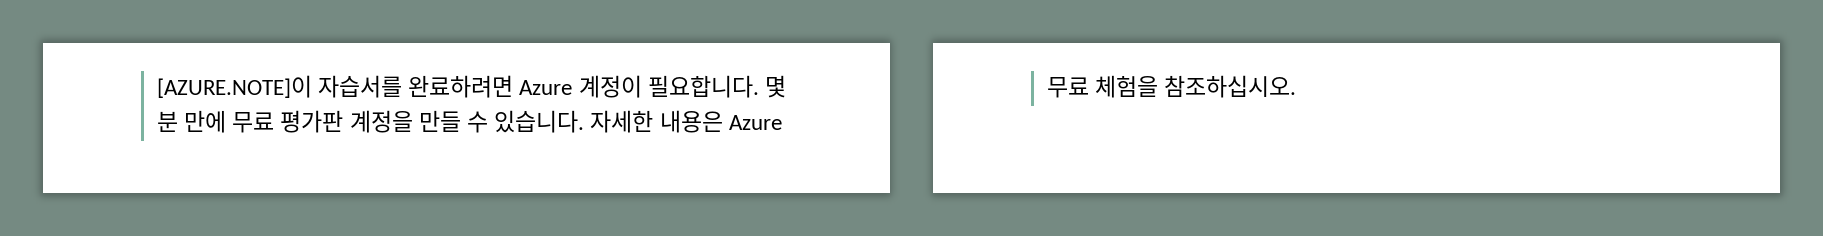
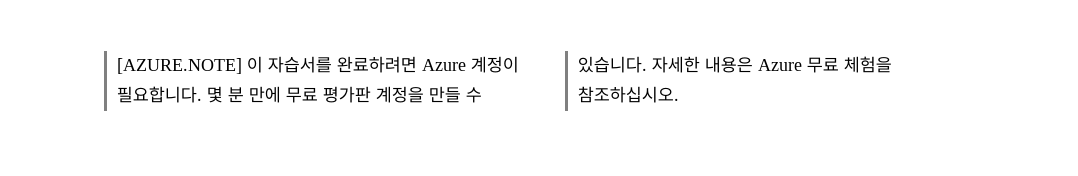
[156,75,312,98] [AZURE.NOTE]이 -> [116,56,263,74] [AZURE.NOTE] 이

